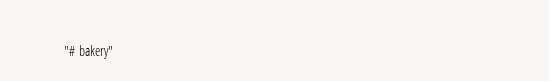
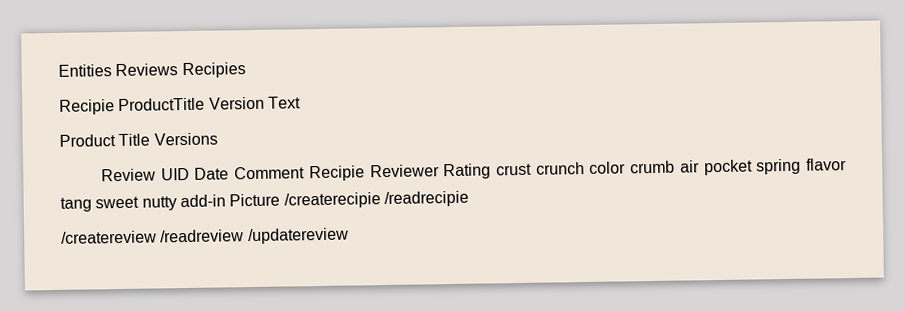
[64,45,113,59] "# bakery" -> [58,62,246,79] [59,96,301,115] [59,132,218,147] [100,158,847,182] [60,190,469,212] [61,227,349,245] Entities Reviews Recipies // Recipie ProductTitle Version Text // Product Title Versions // Review UID Date Comment Recipie Reviewer Rating crust crunch color crumb air pocket spring flavor tang sweet nutty add-in Picture /createrecipie /readrecipie // /createreview /readreview /updatereview

